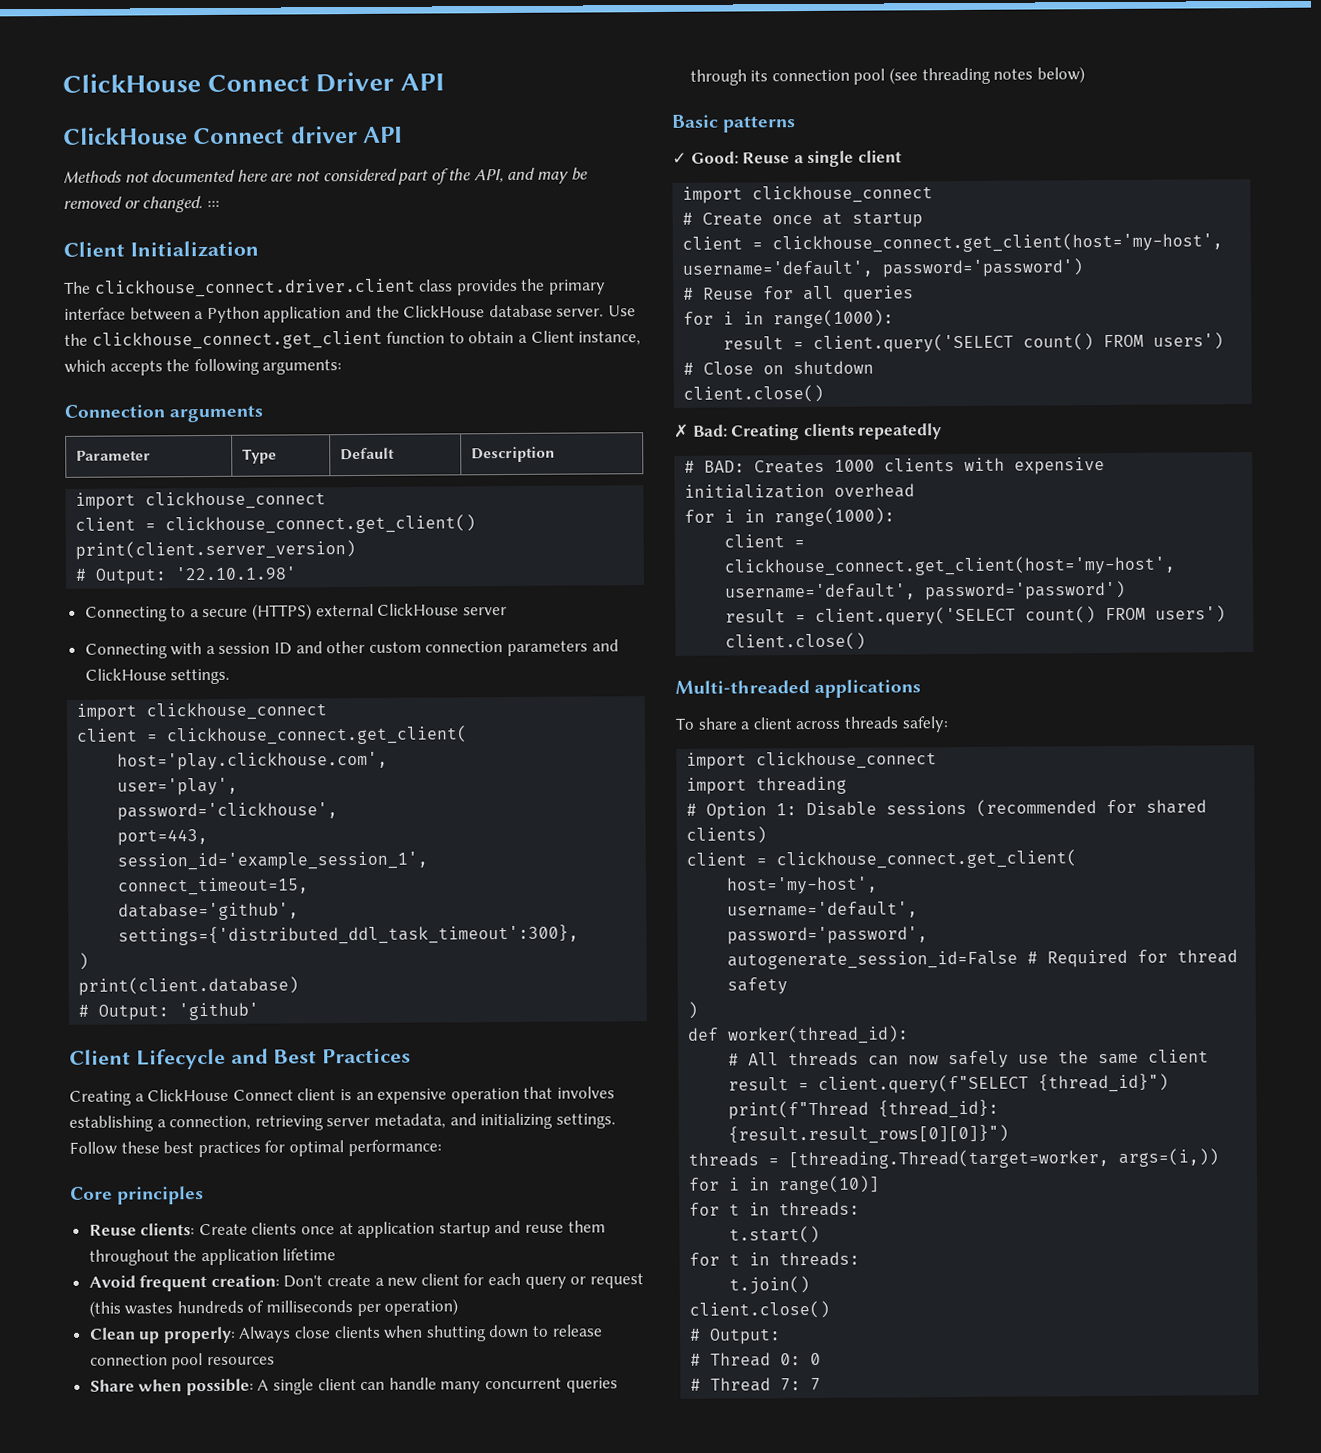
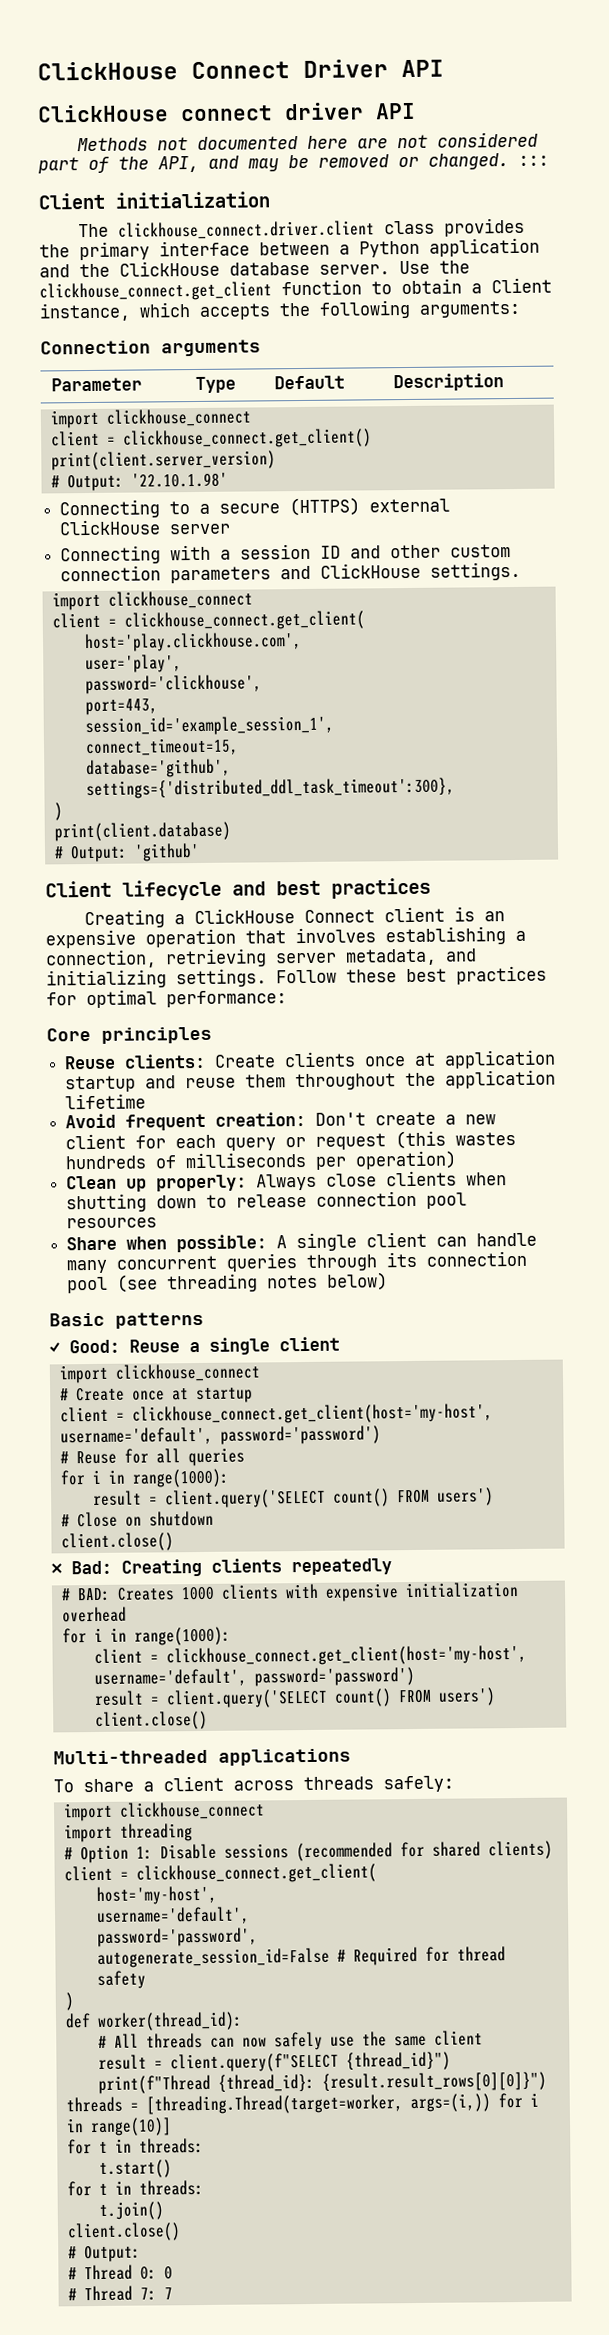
[193,127,286,145] Connect -> [180,105,273,122] connect
[129,240,259,258] Initialization -> [115,191,270,209] initialization
[135,1048,412,1070] Lifecycle and Best Practices -> [122,877,431,901] lifecycle and best practices

